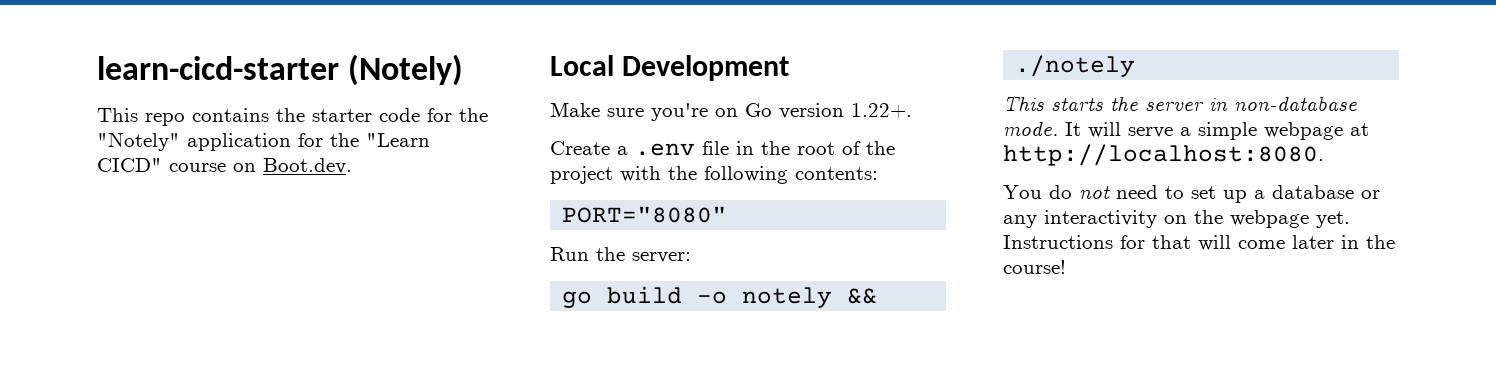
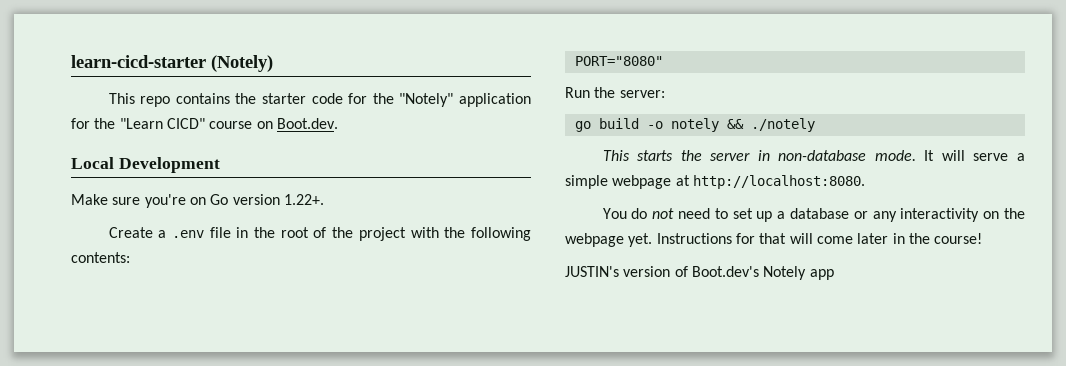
(1066, 267) none -> [565,266,834,280] // JUSTIN's version of Boot.dev's Notely app

